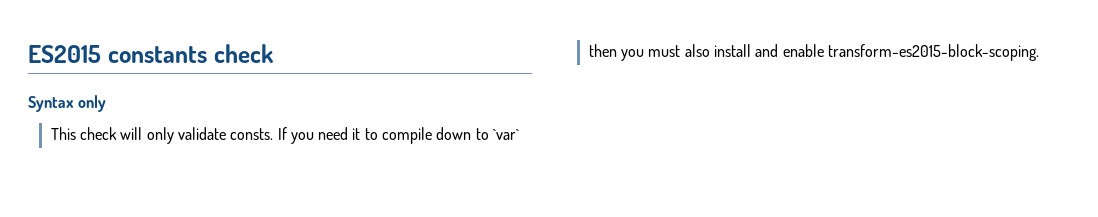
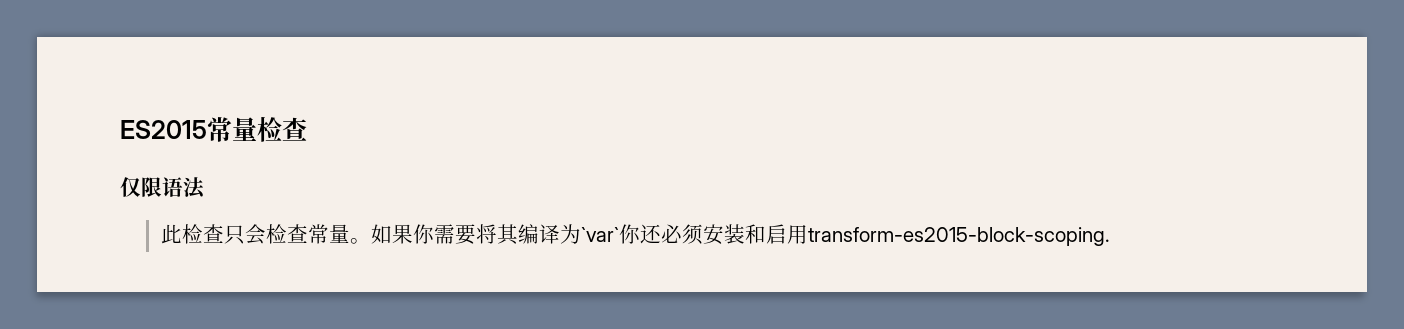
[107,44,274,63] [28,95,107,112] [50,127,520,144] [588,44,824,61] constants check // Syntax only // This check will only validate consts. If you need it to compile down to `var` then you must also install and enable -> [207,116,307,142] [120,177,206,199] [160,224,808,245] 常量检查 // 仅限语法 // 此检查只会检查常量。如果你需要将其编译为`var`你还必须安装和启用

